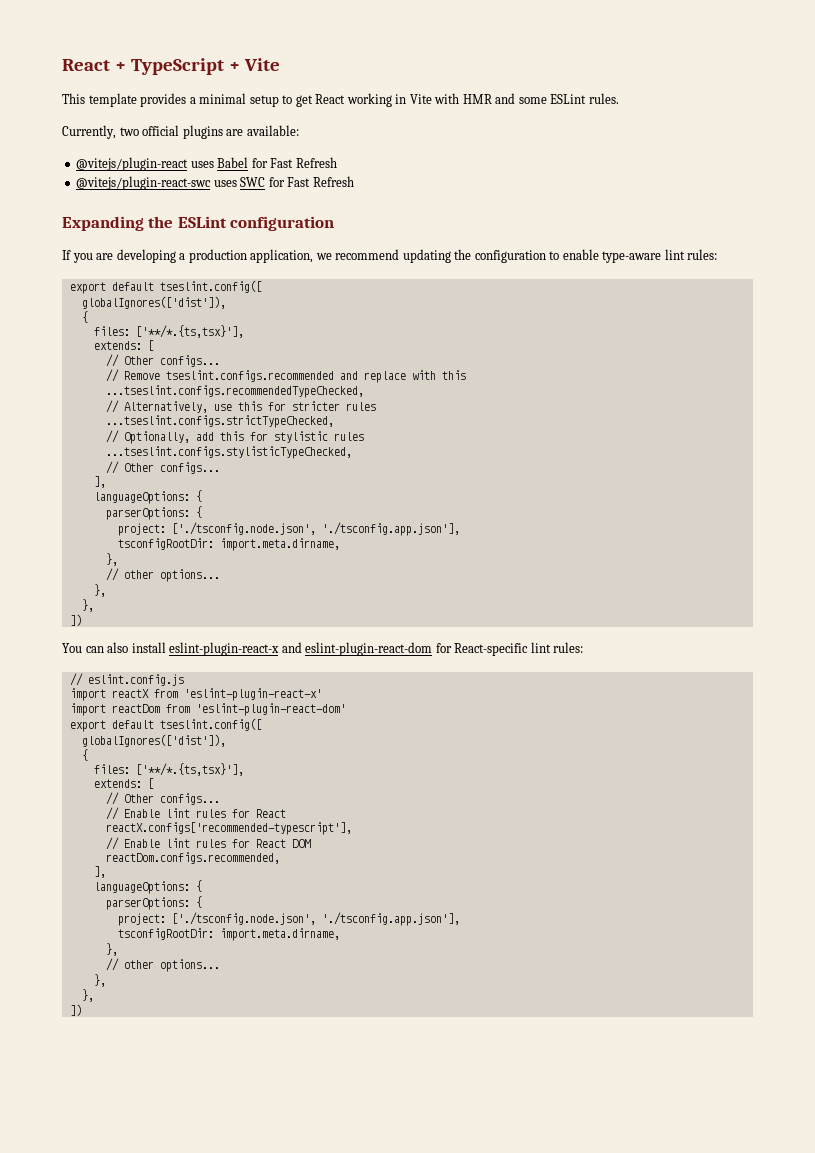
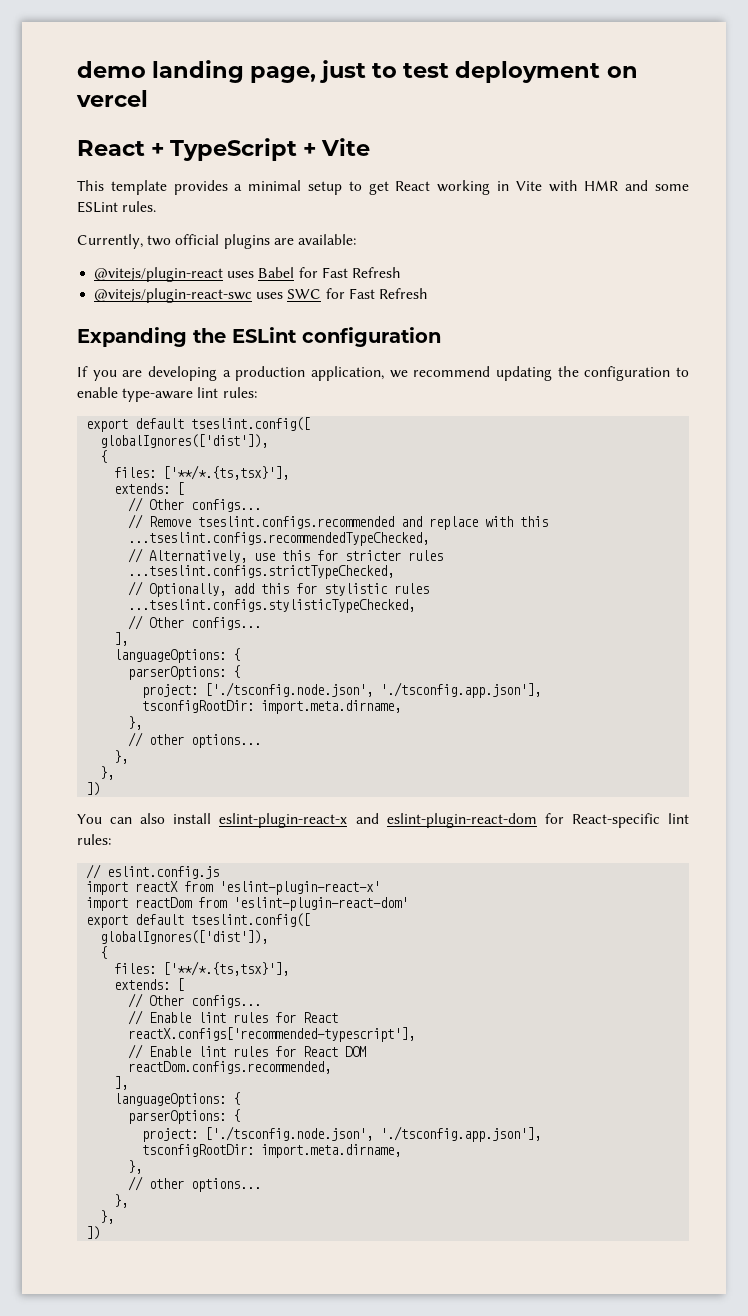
(62, 65) none -> [77,60,638,83] [76,90,148,107] demo landing page, just to test deployment on vercel //

